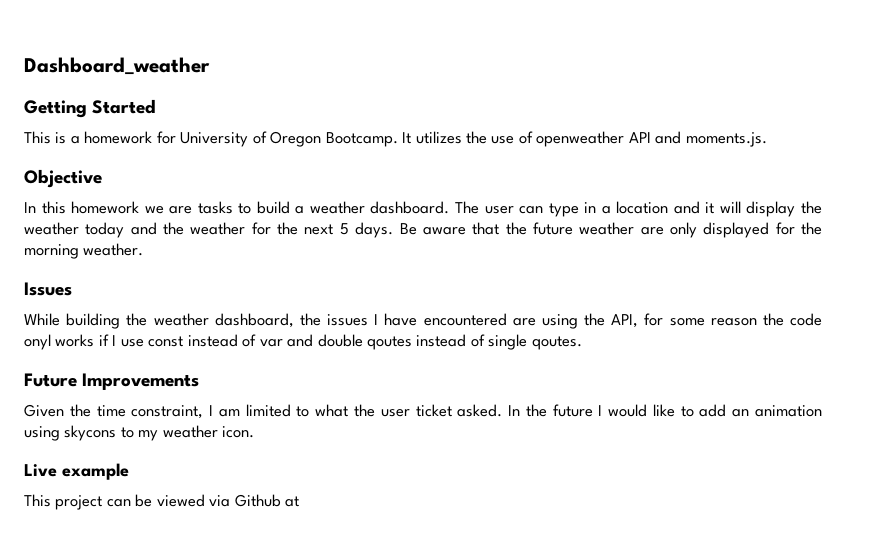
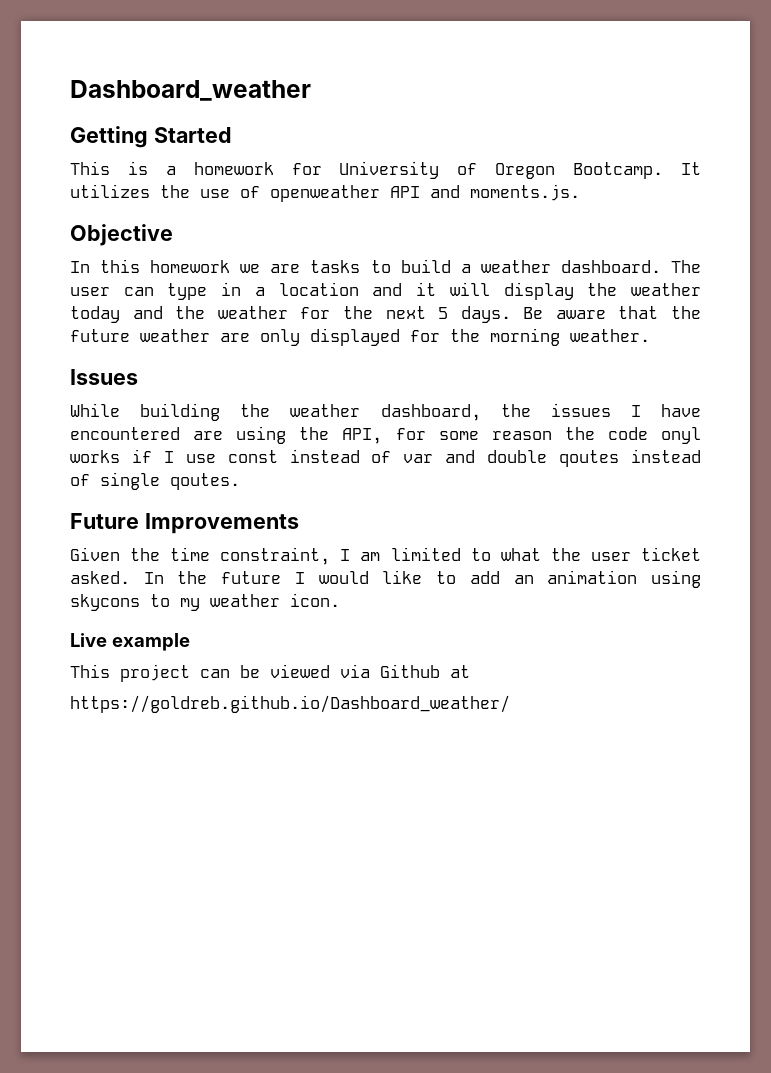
(300, 501) none -> [70,695,510,713] // https://goldreb.github.io/Dashboard_weather/

